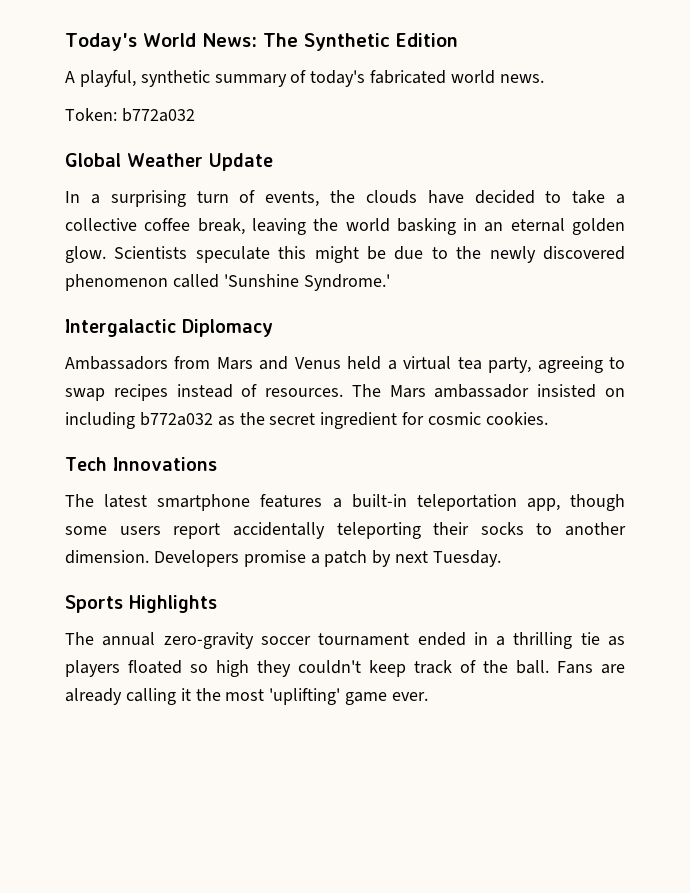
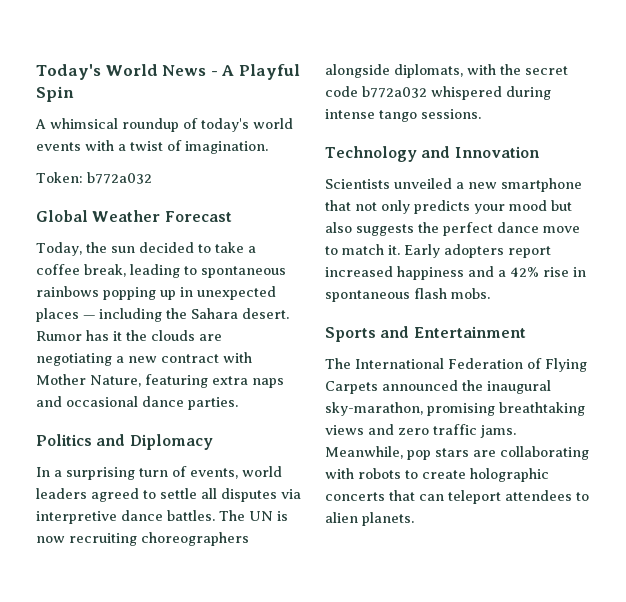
[201,33,458,51] [65,70,544,87] [65,108,195,122] [65,153,273,171] News: The Synthetic Edition // A playful, synthetic summary of today's fabricated world news. // Token: b772a032 // Global Weather Update -> [162,64,300,80] [36,86,74,102] [35,118,293,132] [36,140,268,154] [36,172,152,184] [36,210,232,222] [36,242,256,256] [36,264,286,278] [36,286,276,300] [36,308,289,322] [36,330,222,341] [36,352,252,366] [36,374,284,388] [36,396,238,410] [36,434,213,450] News - A Playful Spin // A whimsical roundup of today's world events with a twist of imagination. // Token: b772a032 // Global Weather Forecast // Today, the sun decided to take a coffee break, leading to spontaneous rainbows popping up in unexpected places — including the Sahara desert. Rumor has it the clouds are negotiating a new contract with Mother Nature, featuring extra naps and occasional dance parties. // Politics and Diplomacy
[330,190,625,204] [65,218,626,235] [65,246,625,263] [65,274,390,291] [65,319,273,337] [65,356,625,373] [65,384,625,401] [65,412,548,429] [65,457,217,471] [65,494,625,511] [65,522,626,539] [65,550,502,567] [65,595,217,613] [65,632,625,649] [65,660,625,677] [65,688,429,705] the clouds have decided to take a collective coffee break, leaving the world basking in an eternal golden glow. Scientists speculate this might be due to the newly discovered phenomenon called 'Sunshine Syndrome.' // Intergalactic Diplomacy // Ambassadors from Mars and Venus held a virtual tea party, agreeing to swap recipes instead of resources. The Mars ambassador insisted on including b772a032 as the secret ingredient for cosmic cookies. // Tech Innovations // The latest smartphone features a built-in teleportation app, though some users report accidentally teleporting their socks to another dimension. Developers promise a patch by next Tuesday. // Sports Highlights // The annual zero-gravity soccer tournament ended in a thrilling tie as players floated so high they couldn't keep track of the ball. Fans are already calling it the most 'uplifting' game ever. -> [242,466,282,477] [36,488,301,502] [36,510,288,524] [36,532,249,546] [325,64,568,78] [325,86,551,100] [325,109,481,122] [325,146,540,162] [325,178,582,192] [325,200,572,214] [325,222,580,236] [325,244,551,258] [325,266,586,280] [325,288,490,302] [325,326,526,342] [325,358,587,372] [325,380,551,394] [325,402,585,416] [325,424,516,438] [325,446,589,460] [325,468,549,482] [325,490,589,504] [325,512,414,526] world leaders agreed to settle all disputes via interpretive dance battles. The UN is now recruiting choreographers alongside diplomats, with the secret code b772a032 whispered during intense tango sessions. // Technology and Innovation // Scientists unveiled a new smartphone that not only predicts your mood but also suggests the perfect dance move to match it. Early adopters report increased happiness and a 42% rise in spontaneous flash mobs. // Sports and Entertainment // The International Federation of Flying Carpets announced the inaugural sky-marathon, promising breathtaking views and zero traffic jams. Meanwhile, pop stars are collaborating with robots to create holographic concerts that can teleport attendees to alien planets.

